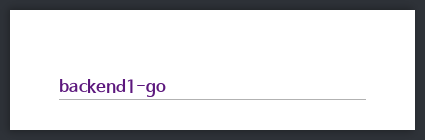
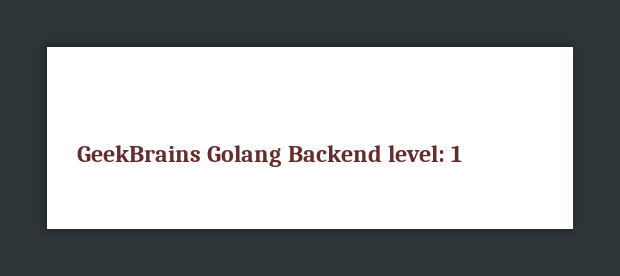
[59,79,166,97] backend1-go -> [77,145,463,167] GeekBrains Golang Backend level: 1

